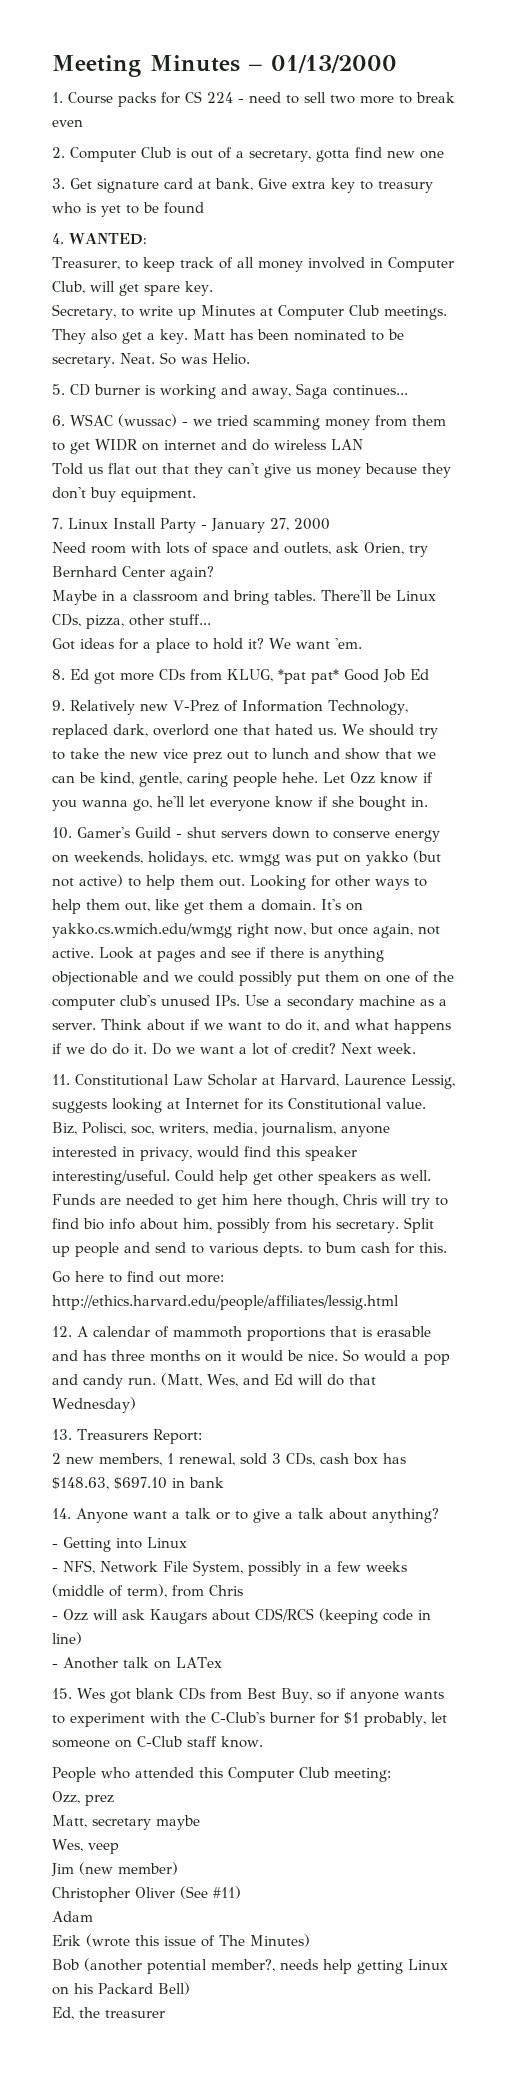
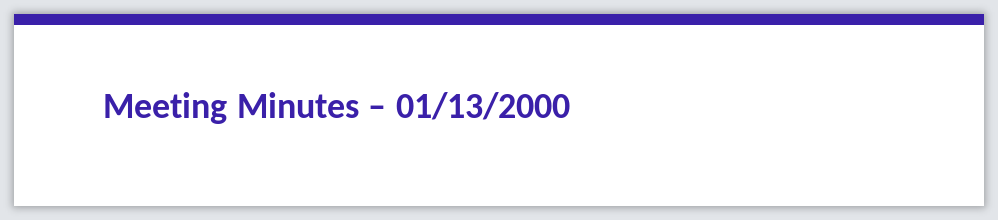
[52,91,455,107] [52,119,83,127] [52,147,444,162] [52,178,433,193] [52,202,204,217] [52,233,147,245] [52,257,454,272] [52,281,213,296] [52,304,447,320] [52,329,404,344] [52,352,250,368] [52,383,408,399] [52,414,446,430] [52,439,363,454] [52,463,451,478] [52,487,196,502] [52,518,330,533] [52,542,428,557] [52,566,214,581] [52,590,436,605] [52,614,211,629] [52,638,362,653] [52,669,429,684] [52,700,408,715] [52,724,438,739] [52,748,436,763] [52,772,433,787] [52,796,428,811] [52,827,440,842] [52,850,441,866] [52,874,427,890] [52,899,363,914] [52,923,440,938] [52,947,384,962] [52,971,454,986] [52,995,447,1010] [52,1019,451,1034] [52,1043,416,1055] [52,1073,455,1089] [52,1098,426,1113] [52,1122,390,1137] [52,1146,357,1161] [52,1170,431,1185] [52,1194,448,1209] [52,1217,434,1233] [52,1242,447,1257] [52,1271,224,1283] [52,1295,399,1310] [52,1326,431,1341] [52,1349,450,1365] [52,1373,376,1389] [52,1397,136,1413] [52,1429,202,1444] [52,1453,406,1466] [52,1477,224,1490] [52,1508,439,1523] [52,1537,187,1552] [52,1560,407,1576] [52,1584,243,1598] [52,1608,431,1624] [52,1632,82,1645] [52,1657,222,1669] [52,1688,444,1703] [52,1712,447,1727] [52,1736,263,1748] [52,1767,391,1782] [52,1791,114,1806] [52,1815,200,1830] [52,1839,119,1854] [51,1862,178,1877] [52,1886,241,1902] [52,1911,93,1922] [52,1934,310,1947] [52,1958,448,1974] [52,1982,190,1995] [52,2007,165,2020] // 1. Course packs for CS 224 - need to sell two more to break even // 2. Computer Club is out of a secretary, gotta find new one // 3. Get signature card at bank, Give extra key to treasury who is yet to be found // 4. WANTED: // Treasurer, to keep track of all money involved in Computer Club, will get spare key. // Secretary, to write up Minutes at Computer Club meetings. They also get a key. Matt has been nominated to be secretary. Neat. So was Helio. // 5. CD burner is working and away, Saga continues... // 6. WSAC (wussac) - we tried scamming money from them to get WIDR on internet and do wireless LAN // Told us flat out that they can't give us money because they don't buy equipment. // 7. Linux Install Party - January 27, 2000 // Need room with lots of space and outlets, ask Orien, try Bernhard Center again? // Maybe in a classroom and bring tables. There'll be Linux CDs, pizza, other stuff... // Got ideas for a place to hold it? We want 'em. // 8. Ed got more CDs from KLUG, *pat pat* Good Job Ed // 9. Relatively new V-Prez of Information Technology, replaced dark, overlord one that hated us. We should try to take the new vice prez out to lunch and show that we can be kind, gentle, caring people hehe. Let Ozz know if you wanna go, he'll let everyone know if she bought in. // 10. Gamer's Guild - shut servers down to conserve energy on weekends, holidays, etc. wmgg was put on yakko (but not active) to help them out. Looking for other ways to help them out, like get them a domain. It's on yakko.cs.wmich.edu/wmgg right now, but once again, not active. Look at pages and see if there is anything objectionable and we could possibly put them on one of the computer club's unused IPs. Use a secondary machine as a server. Think about if we want to do it, and what happens if we do do it. Do we want a lot of credit? Next week. // 11. Constitutional Law Scholar at Harvard, Laurence Lessig, suggests looking at Internet for its Constitutional value. Biz, Polisci, soc, writers, media, journalism, anyone interested in privacy, would find this speaker interesting/useful. Could help get other speakers as well. Funds are needed to get him here though, Chris will try to find bio info about him, possibly from his secretary. Split up people and send to various depts. to bum cash for this. // Go here to find out more: http://ethics.harvard.edu/people/affiliates/lessig.html // 12. A calendar of mammoth proportions that is erasable and has three months on it would be nice. So would a pop and candy run. (Matt, Wes, and Ed will do that Wednesday) // 13. Treasurers Report: // 2 new members, 1 renewal, sold 3 CDs, cash box has $148.63, $697.10 in bank // 14. Anyone want a talk or to give a talk about anything? // - Getting into Linux // - NFS, Network File System, possibly in a few weeks (middle of term), from Chris // - Ozz will ask Kaugars about CDS/RCS (keeping code in line) // - Another talk on LATex // 15. Wes got blank CDs from Best Buy, so if anyone wants to experiment with the C-Club's burner for $1 probably, let someone on C-Club staff know. // People who attended this Computer Club meeting: // Ozz, prez // Matt, secretary maybe // Wes, veep // Jim (new member) // Christopher Oliver (See #11) // Adam // Erik (wrote this issue of The Minutes) // Bob (another potential member?, needs help getting Linux on his Packard Bell) // Ed, the treasurer -> (571, 106) none

